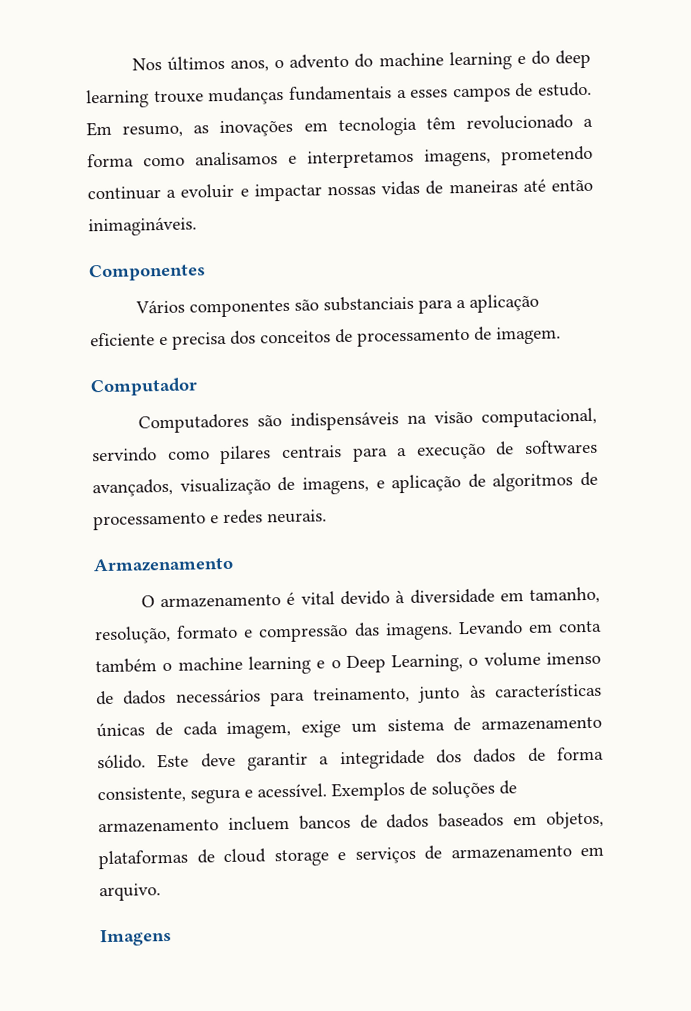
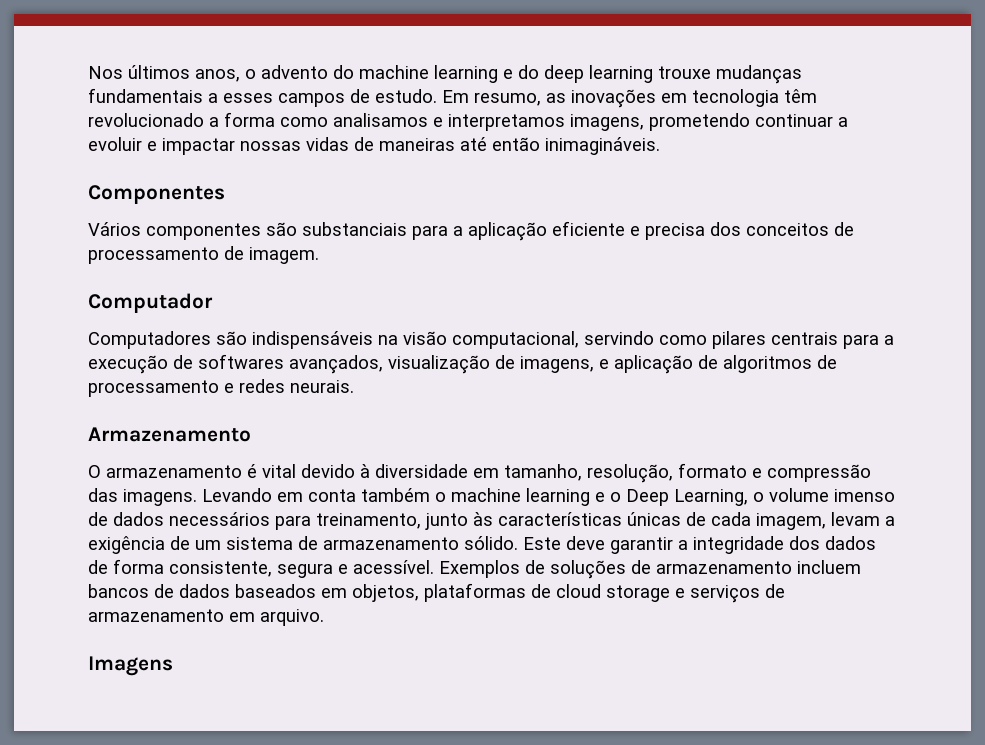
[301,720,341,738] exige -> [831,512,895,526] [88,536,190,554] levam a exigência de

